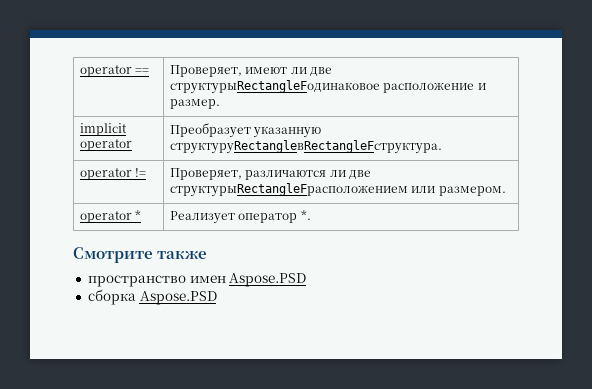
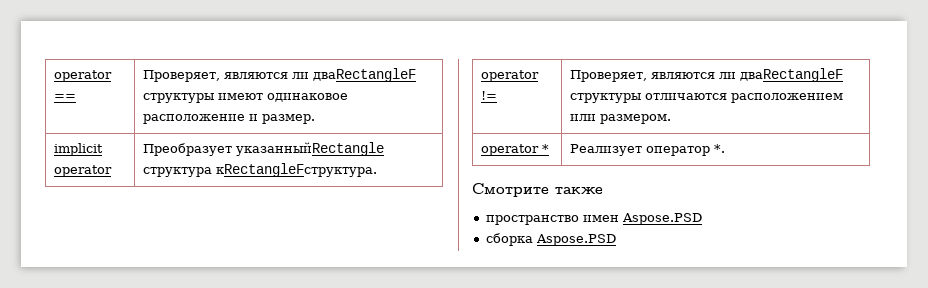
[245,67,332,76] [170,80,381,94] имеют ли две структурыRectangleFодинаковое -> [223,68,416,82] [142,93,348,103] являются ли дваRectangleF структуры имеют одинаковое
[253,126,322,138] [170,140,443,154] указанную структуруRectangleвRectangleFструктура. -> [235,142,384,156] [142,163,377,177] указанныйRectangle структура кRectangleFструктура.
[245,170,371,180] [170,183,409,197] различаются ли две структурыRectangleFрасположением -> [650,68,843,82] [569,93,843,103] являются ли дваRectangleF структуры отличаются расположением

